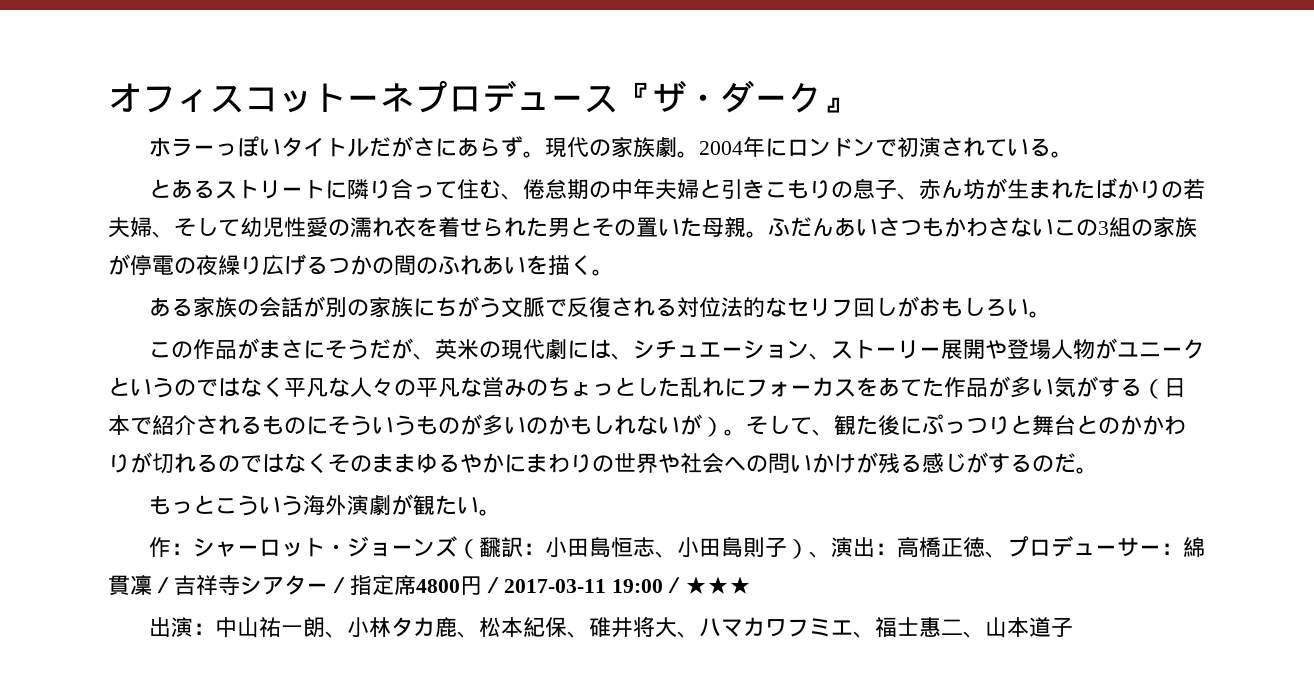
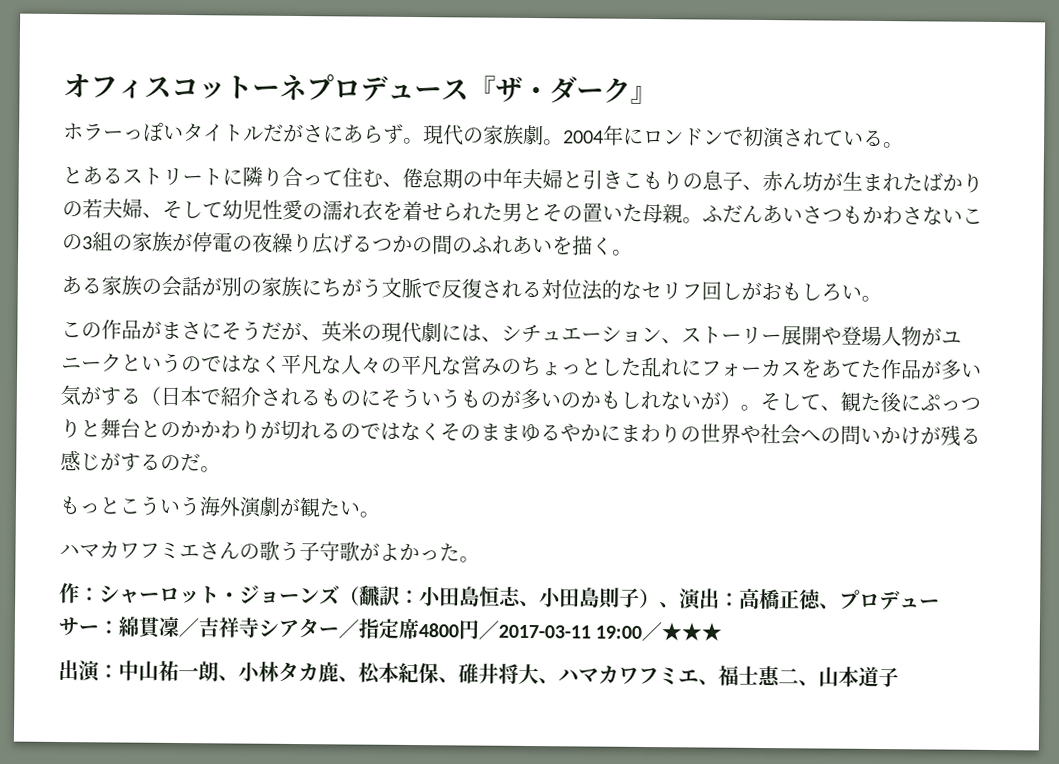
(502, 512) none -> [59,540,480,563] // ハマカワフミエさんの歌う子守歌がよかった。

